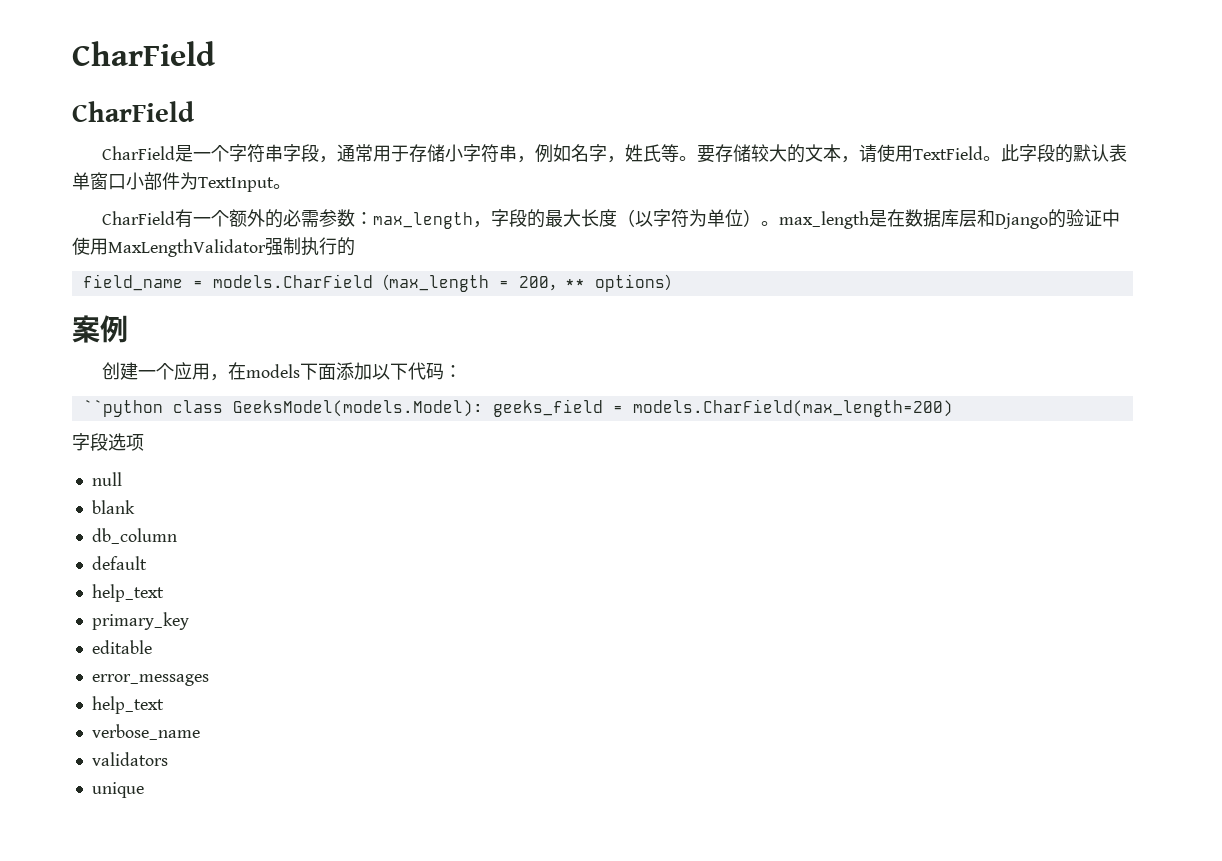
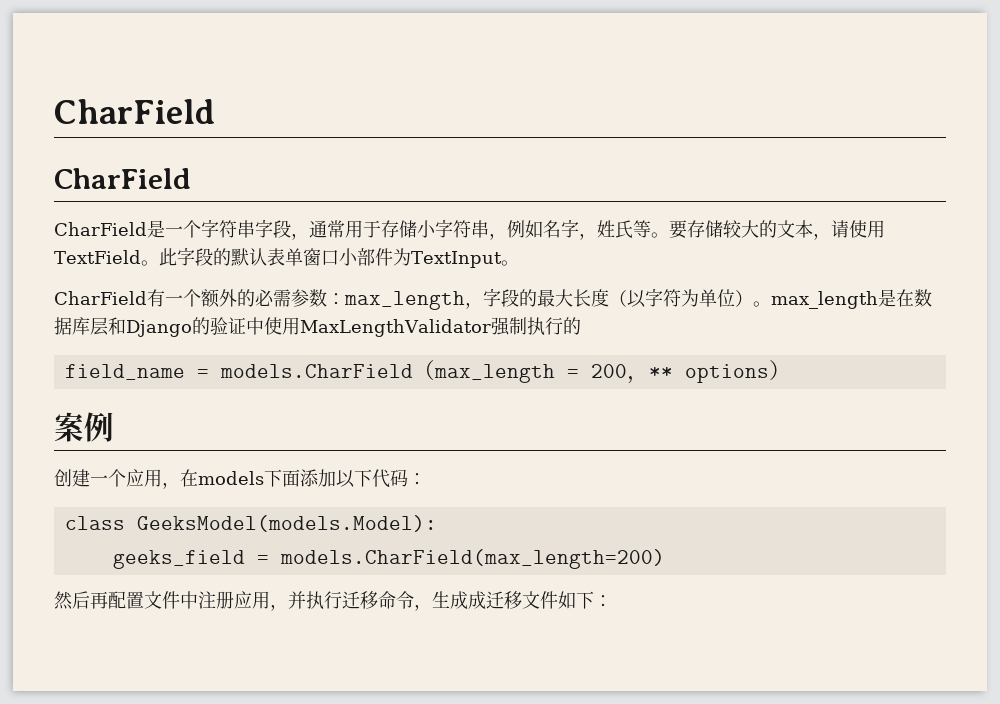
[82,400,163,417] ``python -> (426, 479) none
(483, 408) none -> (437, 523) //
[72,433,144,451] [91,472,122,486] [91,500,135,514] [91,528,177,544] [91,556,147,570] [91,584,164,602] [91,612,189,630] [91,640,152,654] [91,674,209,686] [91,696,164,714] [91,724,200,740] [91,752,168,766] [91,782,144,798] 字段选项 // null // blank // db_column // default // help_text // primary_key // editable // error_messages // help_text // verbose_name // validators // unique -> [54,591,612,611] 然后再配置文件中注册应用，并执行迁移命令，生成成迁移文件如下：

